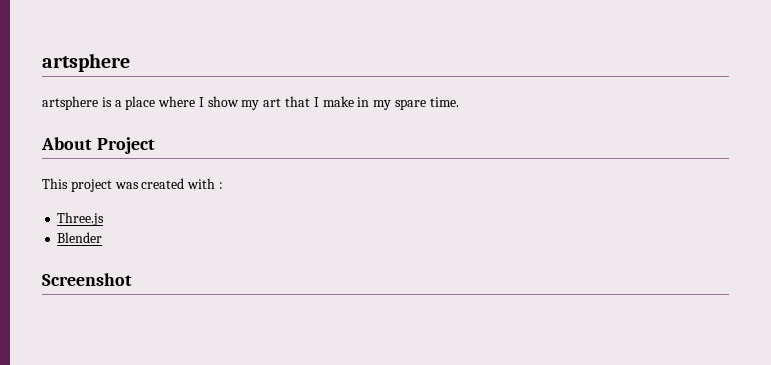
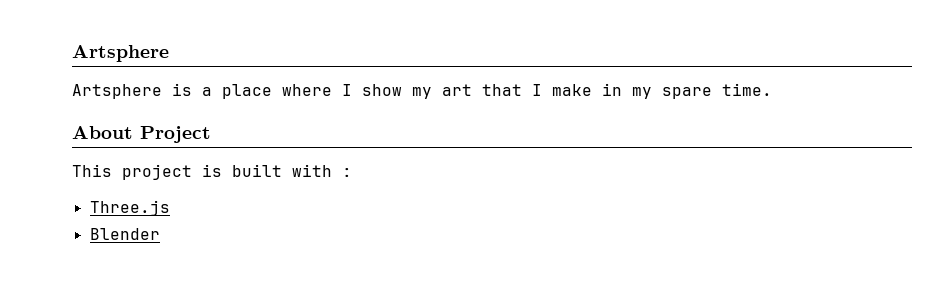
[42,53,130,72] [42,96,98,110] artsphere // artsphere -> [72,45,169,62] [72,84,162,99] Artsphere // Artsphere
[114,178,185,189] was created -> [202,164,282,177] is built
[42,273,132,286] // Screenshot -> (160, 234) none

